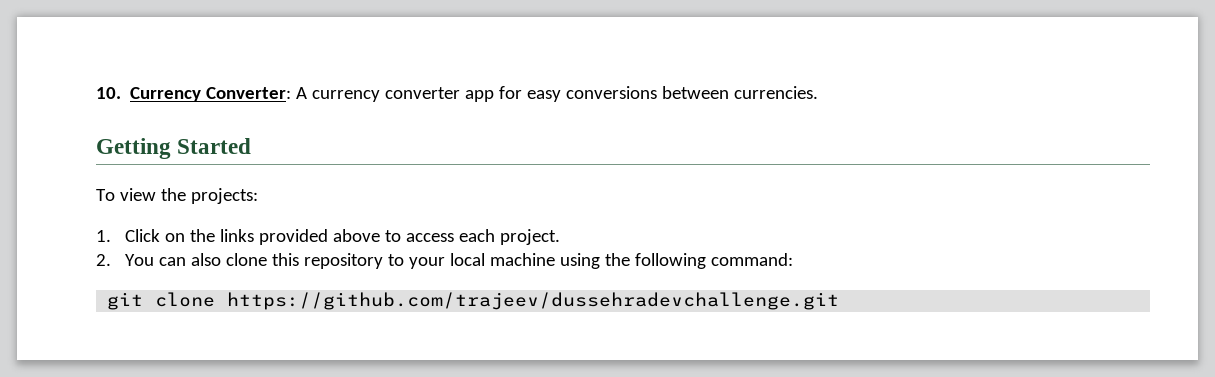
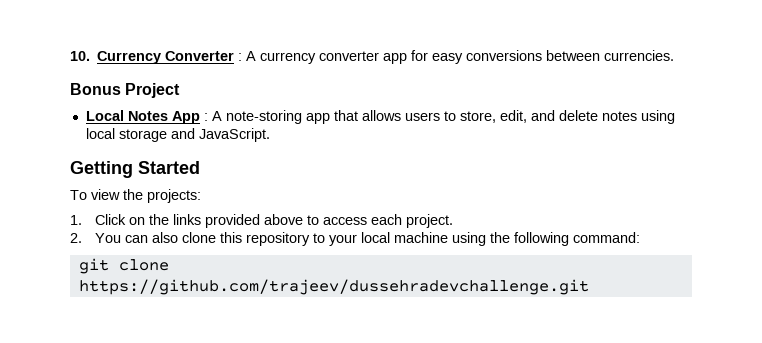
[206,87,292,99] Converter: -> [165,51,243,61] Converter :
(819, 92) none -> [70,83,181,98] [85,110,675,124] [85,128,270,142] // Bonus Project // Local Notes App : A note-storing app that allows users to store, edit, and delete notes using local storage and JavaScript.

